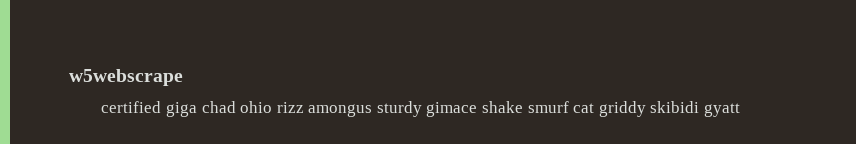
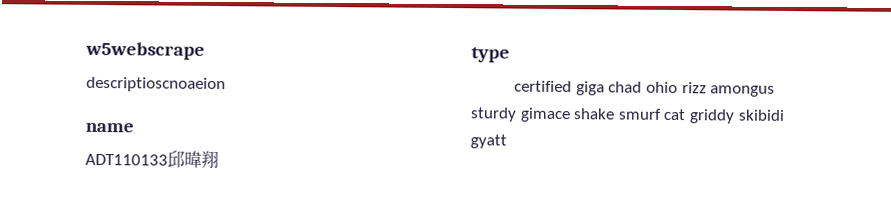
(183, 77) none -> [86,76,226,93] [85,122,134,133] [85,150,219,170] [471,47,510,63] // descriptioscnoaeion // name // ADT110133邱暐翔 // type

